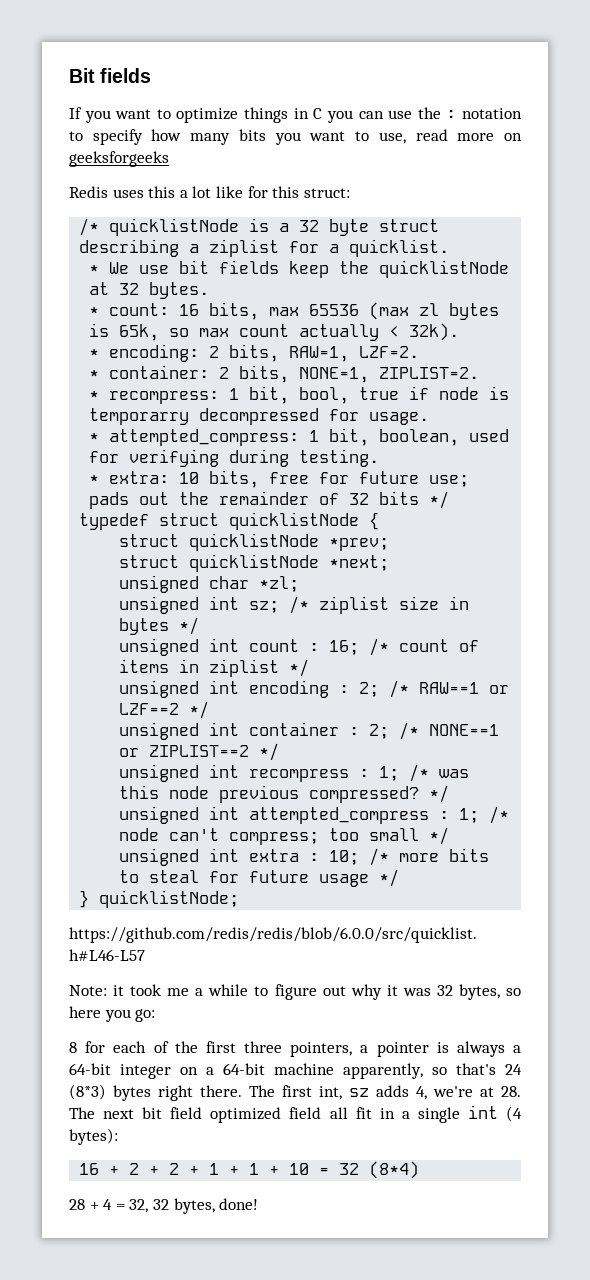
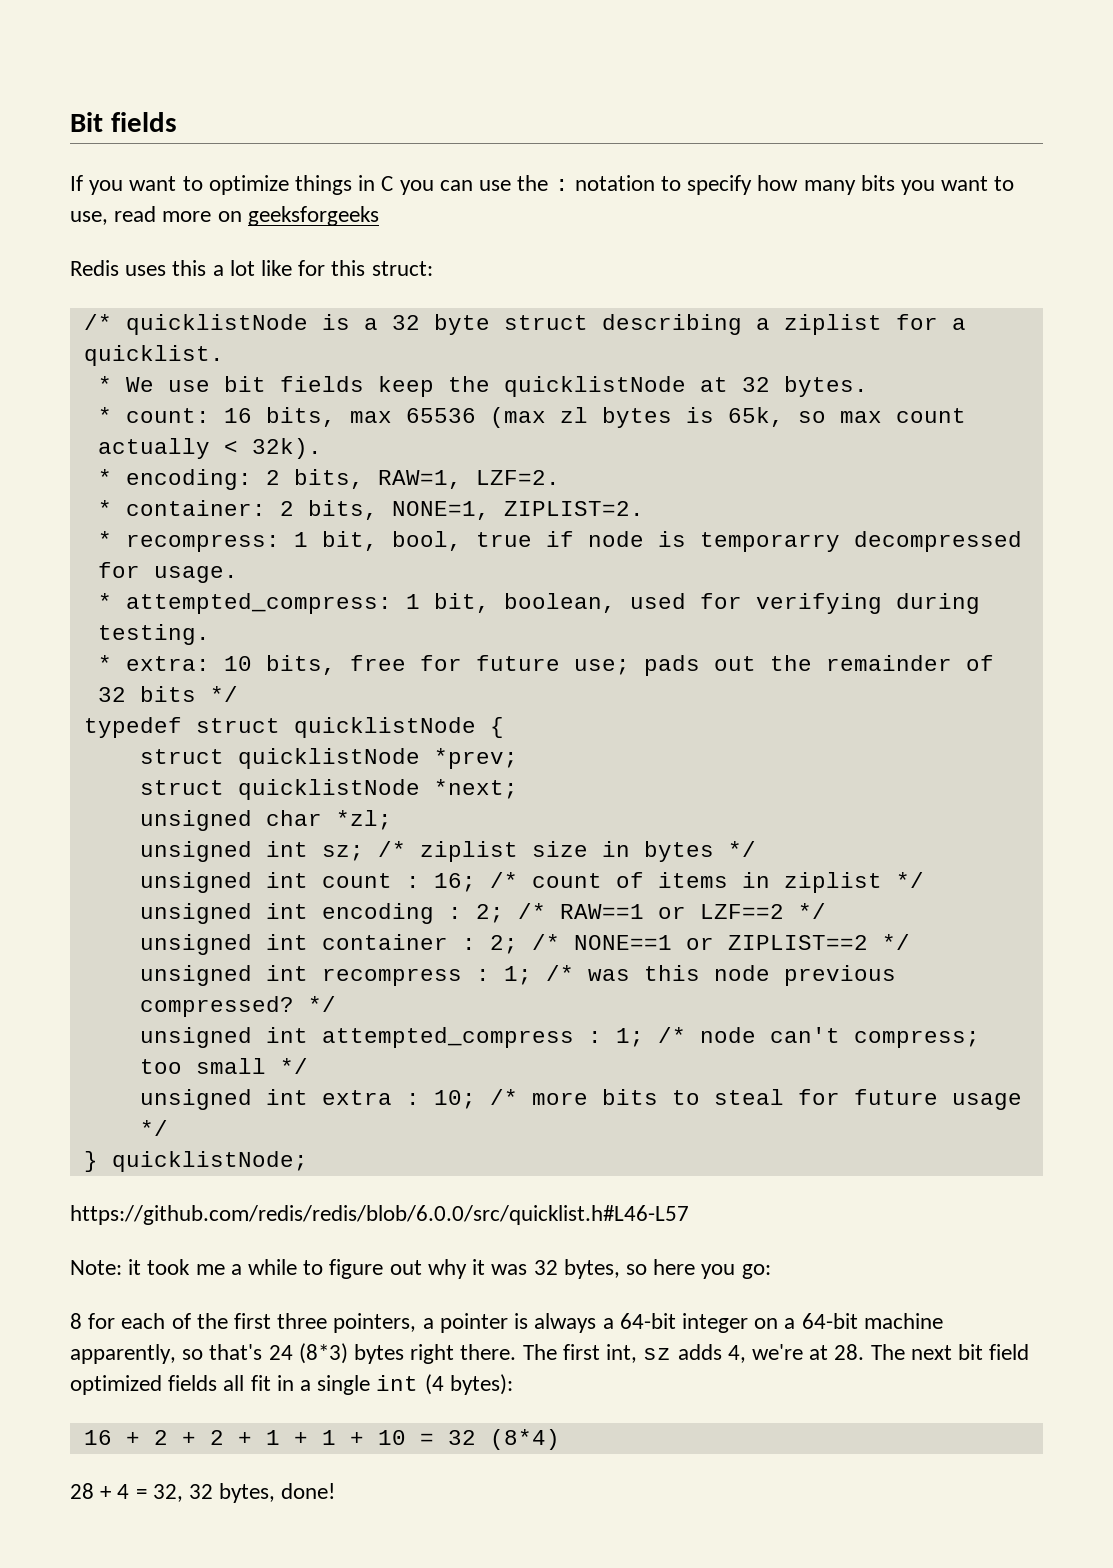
[289,1107,322,1119] field -> [168,1375,218,1391] fields

